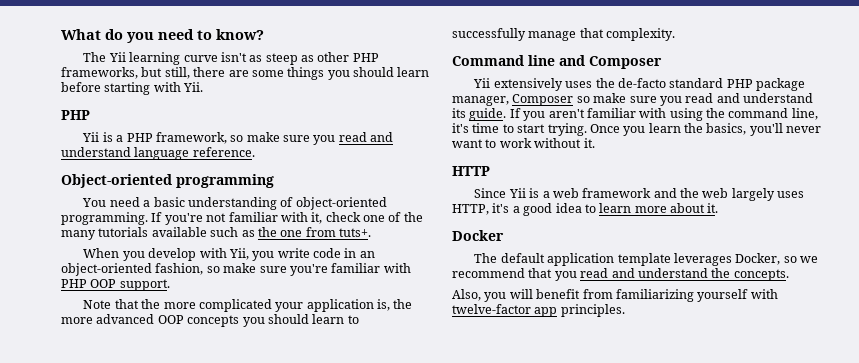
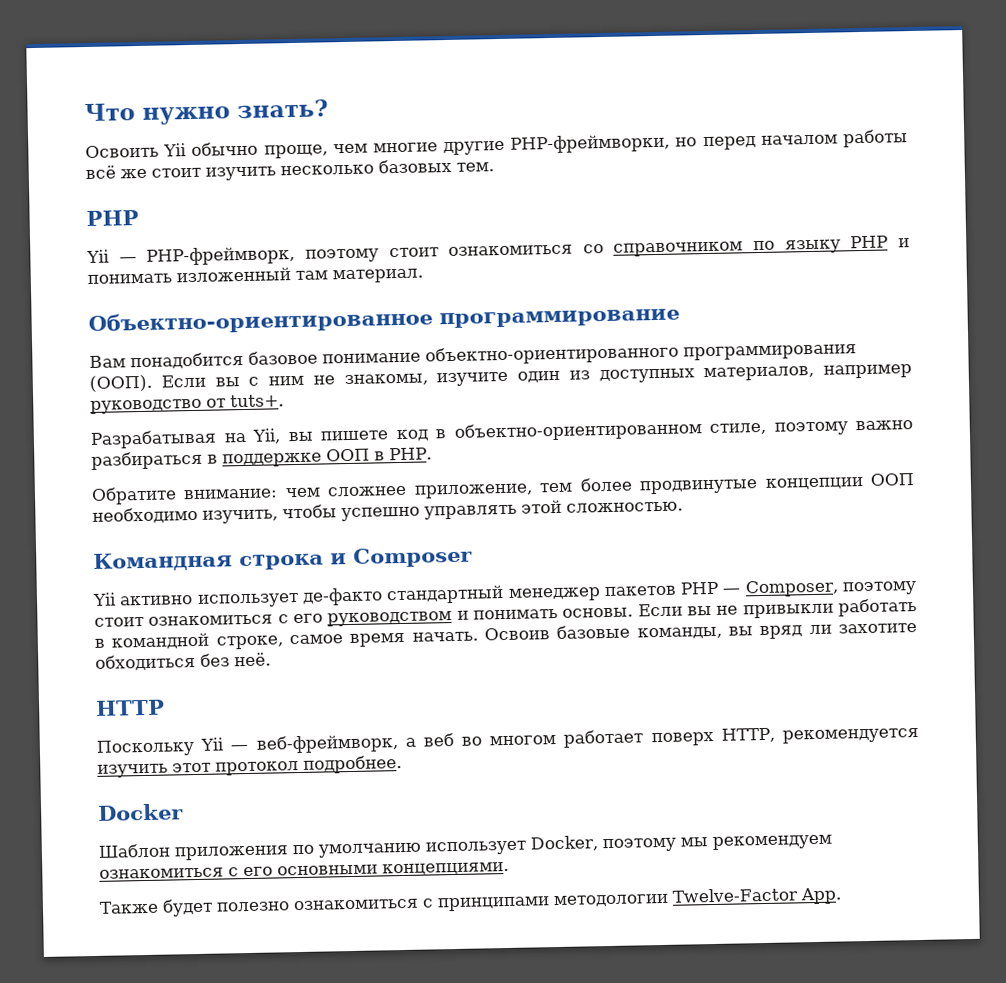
[61,29,264,43] [83,52,379,65] [61,67,430,80] [61,82,204,95] [61,110,90,120] [82,132,394,145] [61,147,255,160] [61,174,274,188] [82,197,387,210] [61,212,423,225] [61,227,371,240] [83,248,375,261] [61,263,411,276] [61,279,170,291] [83,299,413,312] [61,314,359,327] [452,28,676,41] [452,55,662,69] [473,78,806,91] [452,93,813,106] [452,108,818,121] [452,123,822,136] [452,138,595,148] [452,166,490,176] [474,188,805,201] [452,203,719,216] [452,230,504,241] [474,253,819,266] [452,268,789,281] [452,289,778,302] [452,304,625,317] What do you need to know? // The Yii learning curve isn't as steep as other PHP frameworks, but still, there are some things you should learn before starting with Yii. // PHP // Yii is a PHP framework, so make sure you read and understand language reference. // Object-oriented programming // You need a basic understanding of object-oriented programming. If you're not familiar with it, check one of the many tutorials available such as the one from tuts+. // When you develop with Yii, you write code in an object-oriented fashion, so make sure you're familiar with PHP OOP support. // Note that the more complicated your application is, the more advanced OOP concepts you should learn to successfully manage that complexity. // Command line and Composer // Yii extensively uses the de-facto standard PHP package manager, Composer so make sure you read and understand its guide. If you aren't familiar with using the command line, it's time to start trying. Once you learn the basics, you'll never want to work without it. // HTTP // Since Yii is a web framework and the web largely uses HTTP, it's a good idea to learn more about it. // Docker // The default application template leverages Docker, so we recommend that you read and understand the concepts. // Also, you will benefit from familiarizing yourself with twelve-factor app principles. -> [84,99,328,125] [85,129,908,159] [85,158,494,181] [86,210,139,227] [86,235,910,266] [87,267,423,285] [88,307,680,335] [89,343,857,370] [89,364,912,392] [90,394,284,414] [90,420,913,449] [91,447,432,470] [91,473,915,505] [92,499,683,524] [93,546,473,572] [92,579,917,608] [94,597,918,627] [94,622,918,650] [95,652,271,671] [95,699,165,716] [96,727,919,757] [97,755,402,778] [97,803,184,821] [98,834,832,861] [99,861,509,879] [99,887,842,917] Что нужно знать? // Освоить Yii обычно проще, чем многие другие PHP‑фреймворки, но перед началом работы всё же стоит изучить несколько базовых тем. // PHP // Yii — PHP‑фреймворк, поэтому стоит ознакомиться со справочником по языку PHP и понимать изложенный там материал. // Объектно‑ориентированное программирование // Вам понадобится базовое понимание объектно‑ориентированного программирования (ООП). Если вы с ним не знакомы, изучите один из доступных материалов, например руководство от tuts+. // Разрабатывая на Yii, вы пишете код в объектно‑ориентированном стиле, поэтому важно разбираться в поддержке ООП в PHP. // Обратите внимание: чем сложнее приложение, тем более продвинутые концепции ООП необходимо изучить, чтобы успешно управлять этой сложностью. // Командная строка и Composer // Yii активно использует де‑факто стандартный менеджер пакетов PHP — Composer, поэтому стоит ознакомиться с его руководством и понимать основы. Если вы не привыкли работать в командной строке, самое время начать. Освоив базовые команды, вы вряд ли захотите обходиться без неё. // HTTP // Поскольку Yii — веб‑фреймворк, а веб во многом работает поверх HTTP, рекомендуется изучить этот протокол подробнее. // Docker // Шаблон приложения по умолчанию использует Docker, поэтому мы рекомендуем ознакомиться с его основными концепциями. // Также будет полезно ознакомиться с принципами методологии Twelve‑Factor App.

